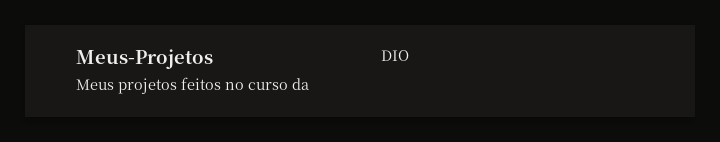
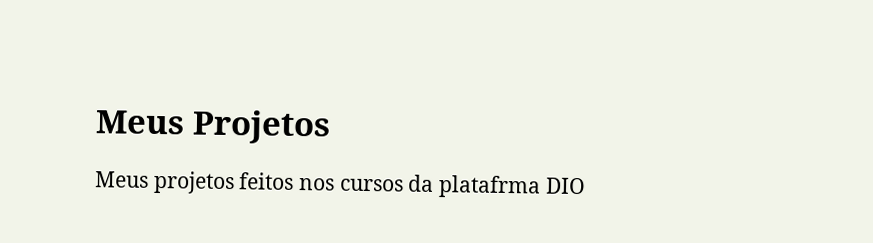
[76,49,213,69] Meus-Projetos -> [95,109,331,145] Meus Projetos
[225,78,309,90] no curso da -> [299,174,542,199] nos cursos da platafrma

